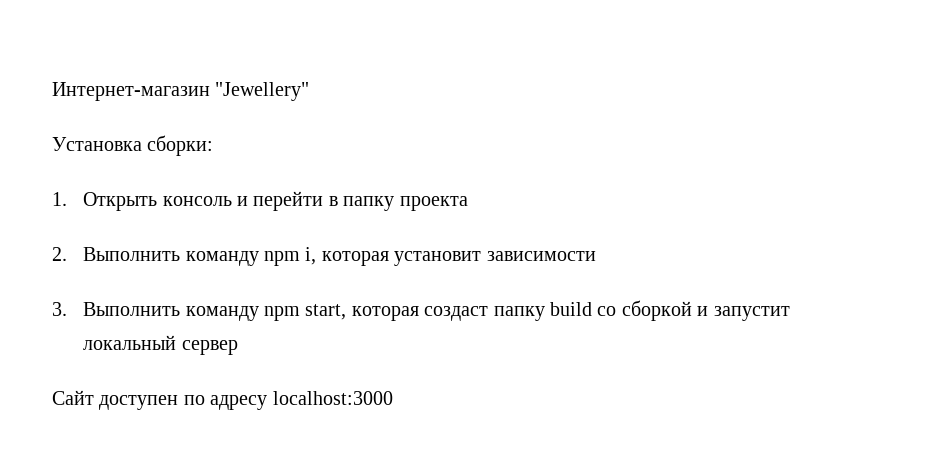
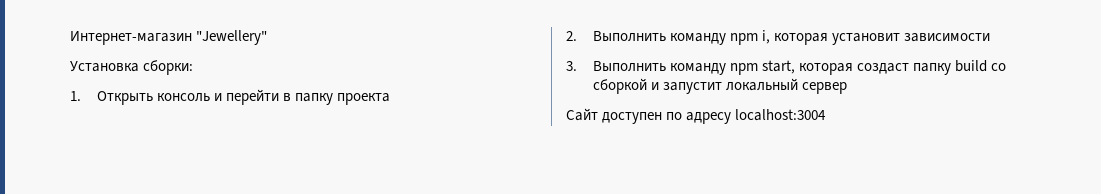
[272,391,393,405] localhost:3000 -> [735,109,827,121] localhost:3004

